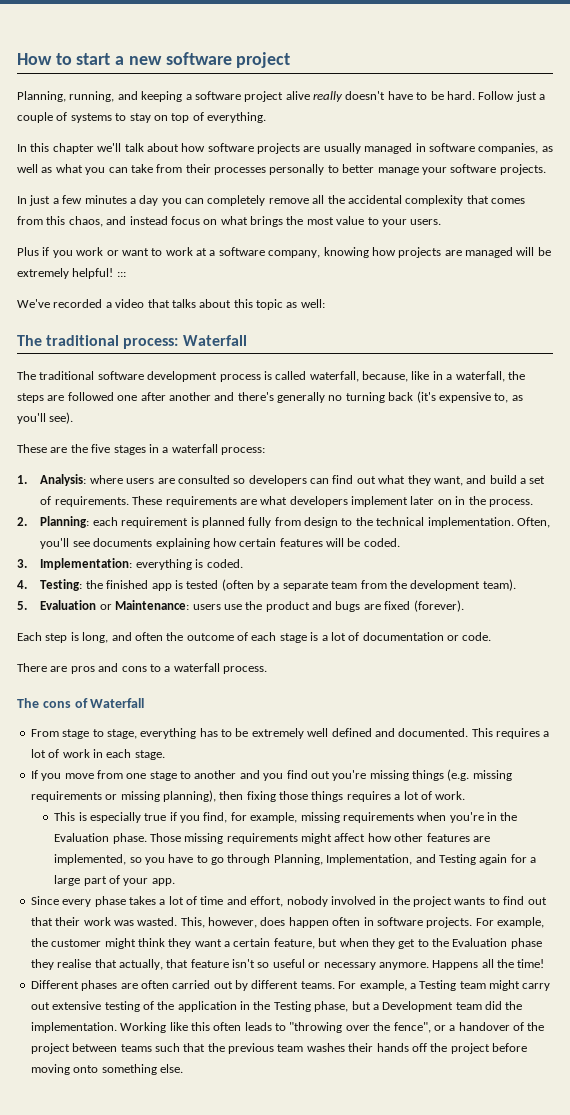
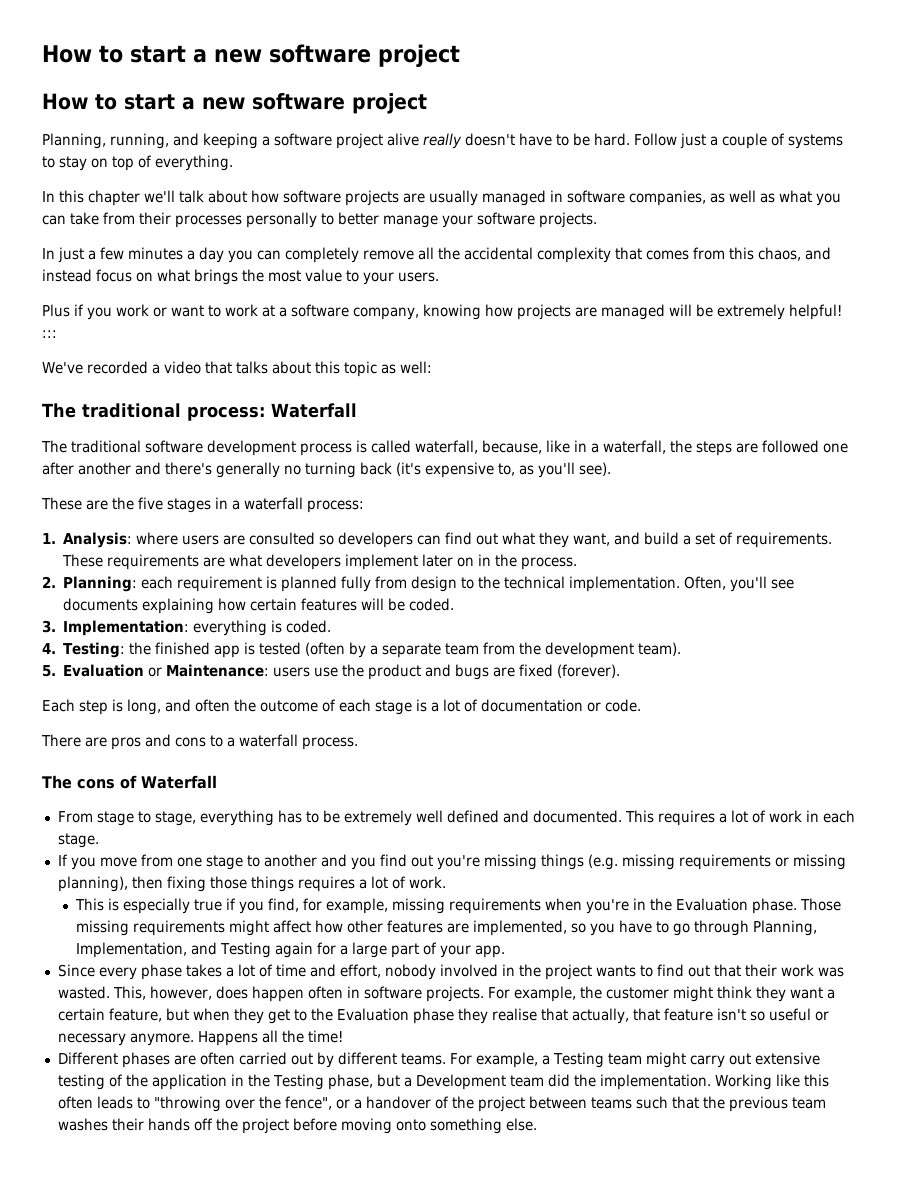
[17,52,291,68] How to start a new software project -> [42,44,460,67] [42,93,427,114] How to start a new software project // How to start a new software project

